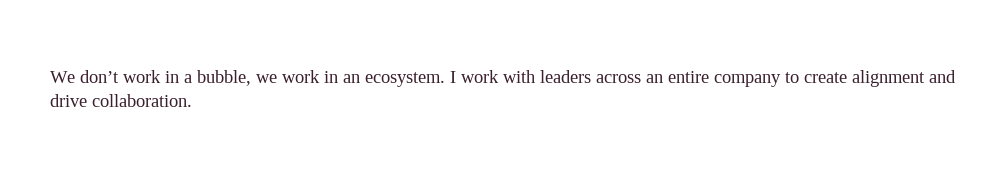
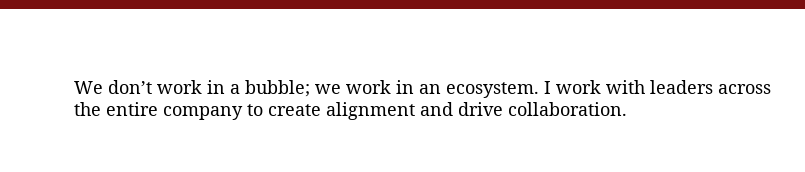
[197,70,251,86] bubble, -> [245,80,310,97] bubble;
[646,74,663,83] an -> [74,102,101,116] the

